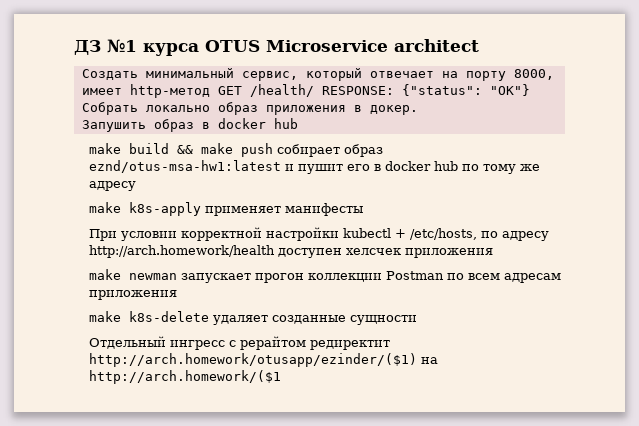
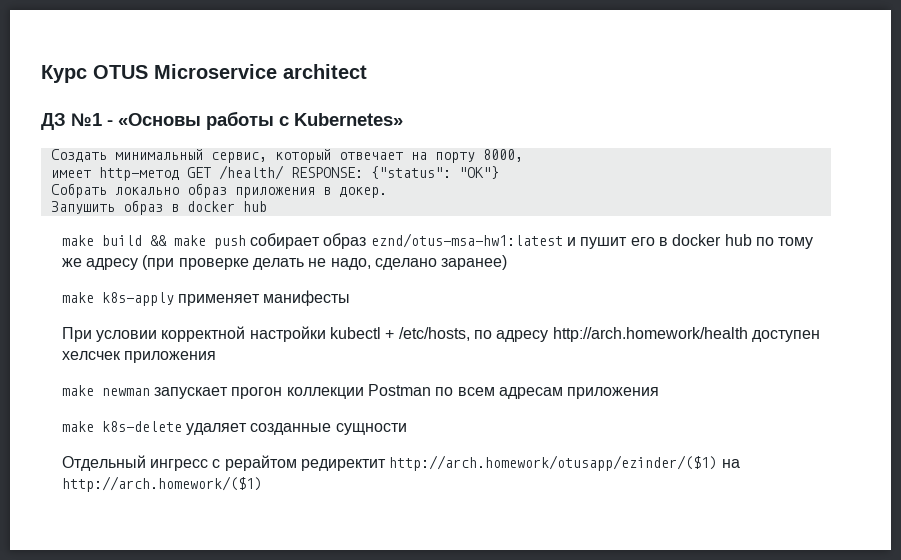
[74,39,199,56] ДЗ №1 курса -> [41,65,87,83] Курс
(479, 45) none -> [41,111,403,130] // ДЗ №1 - «Основы работы с Kubernetes»
(137, 186) none -> [142,255,508,270] (при проверке делать не надо, сделано заранее)
[89,370,282,384] http://arch.homework/($1 -> [61,476,262,492] http://arch.homework/($1)

